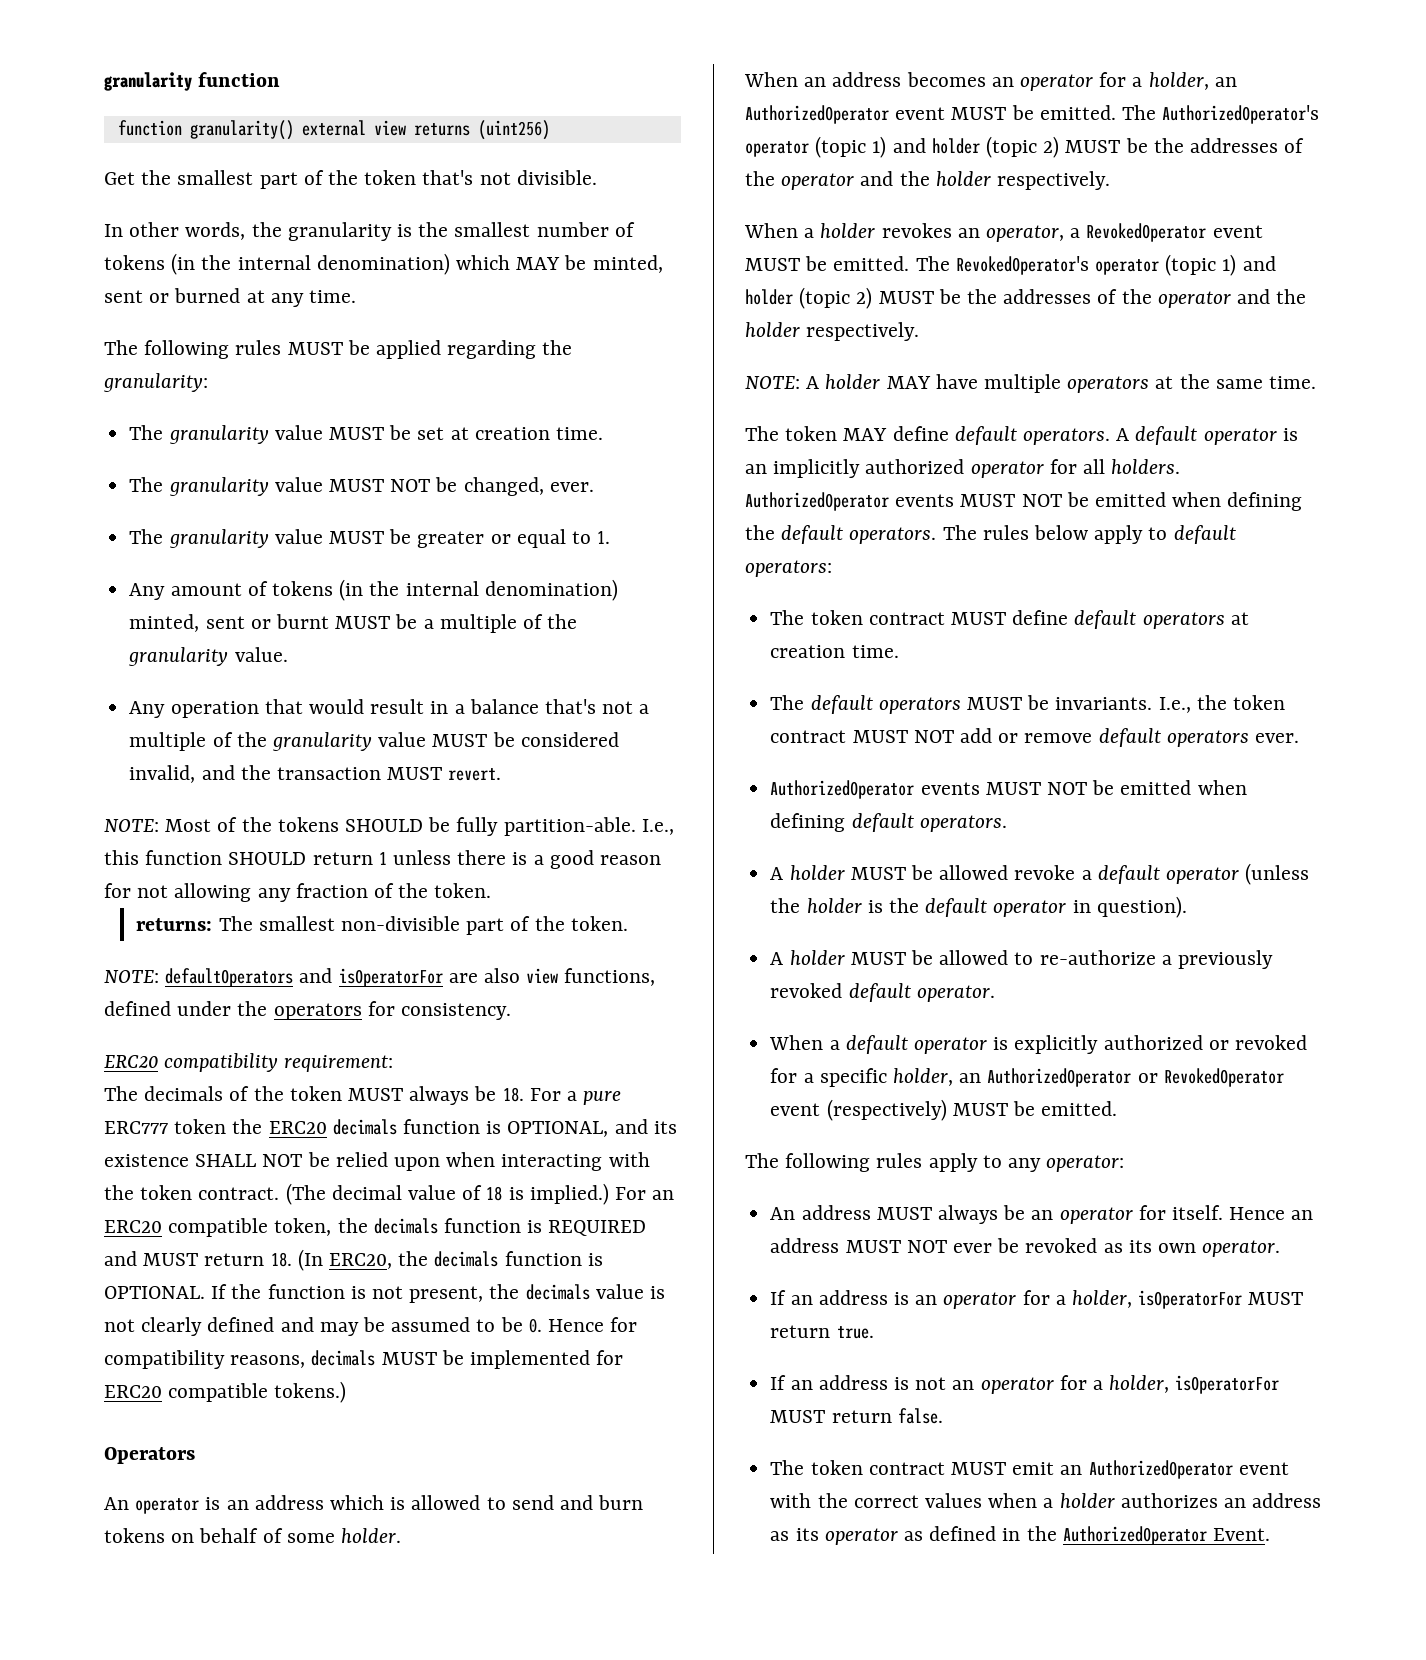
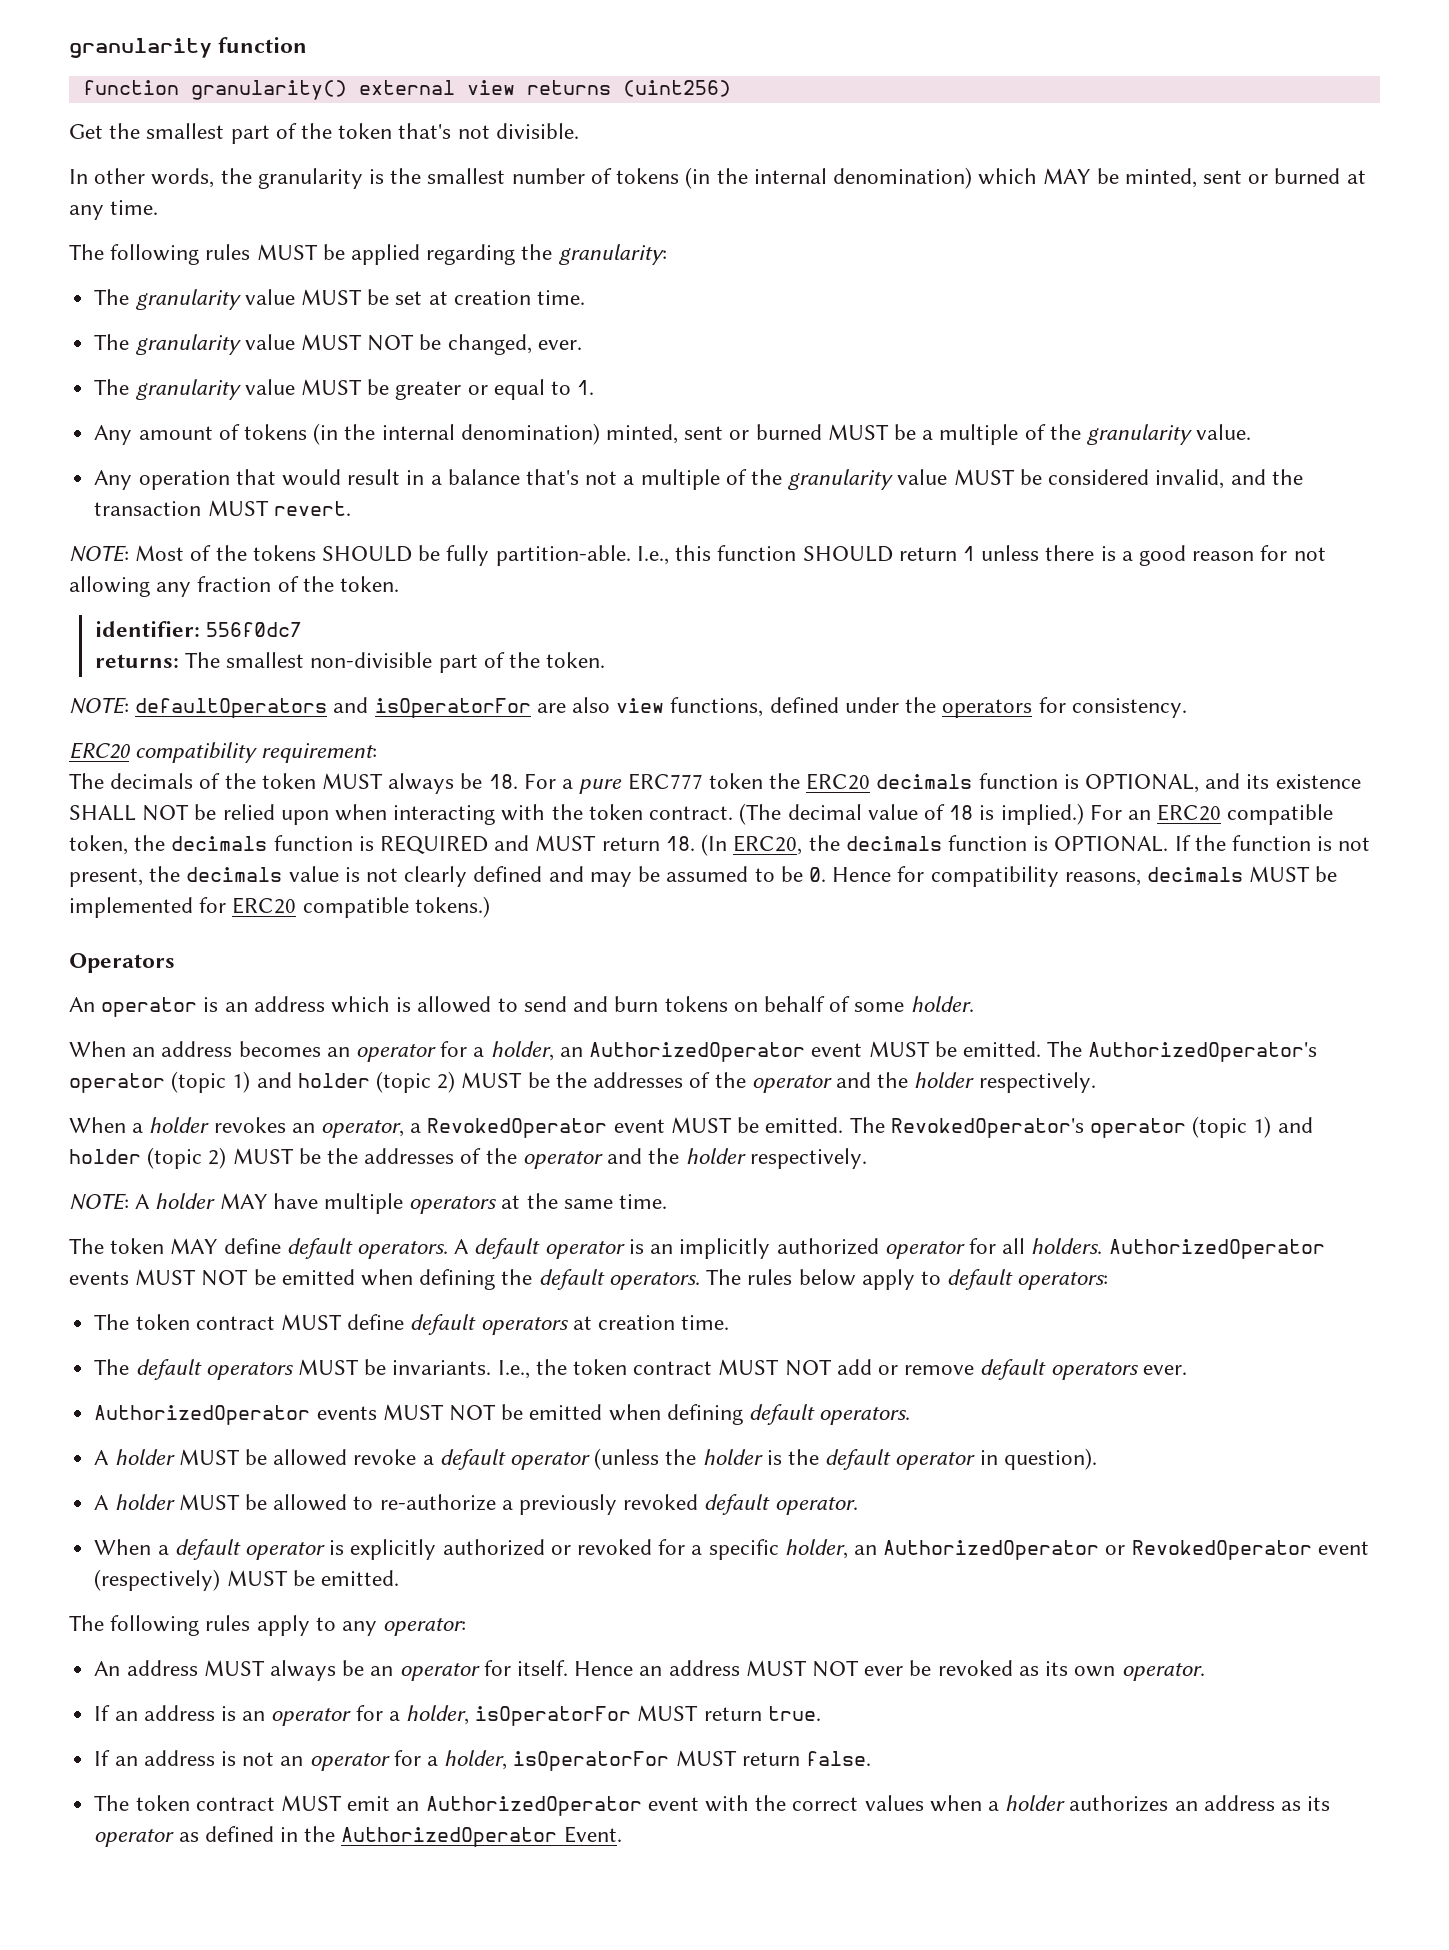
[275,614,329,629] burnt -> [755,424,822,440] burned
(492, 890) none -> [94,621,302,637] // identifier: 556f0dc7

